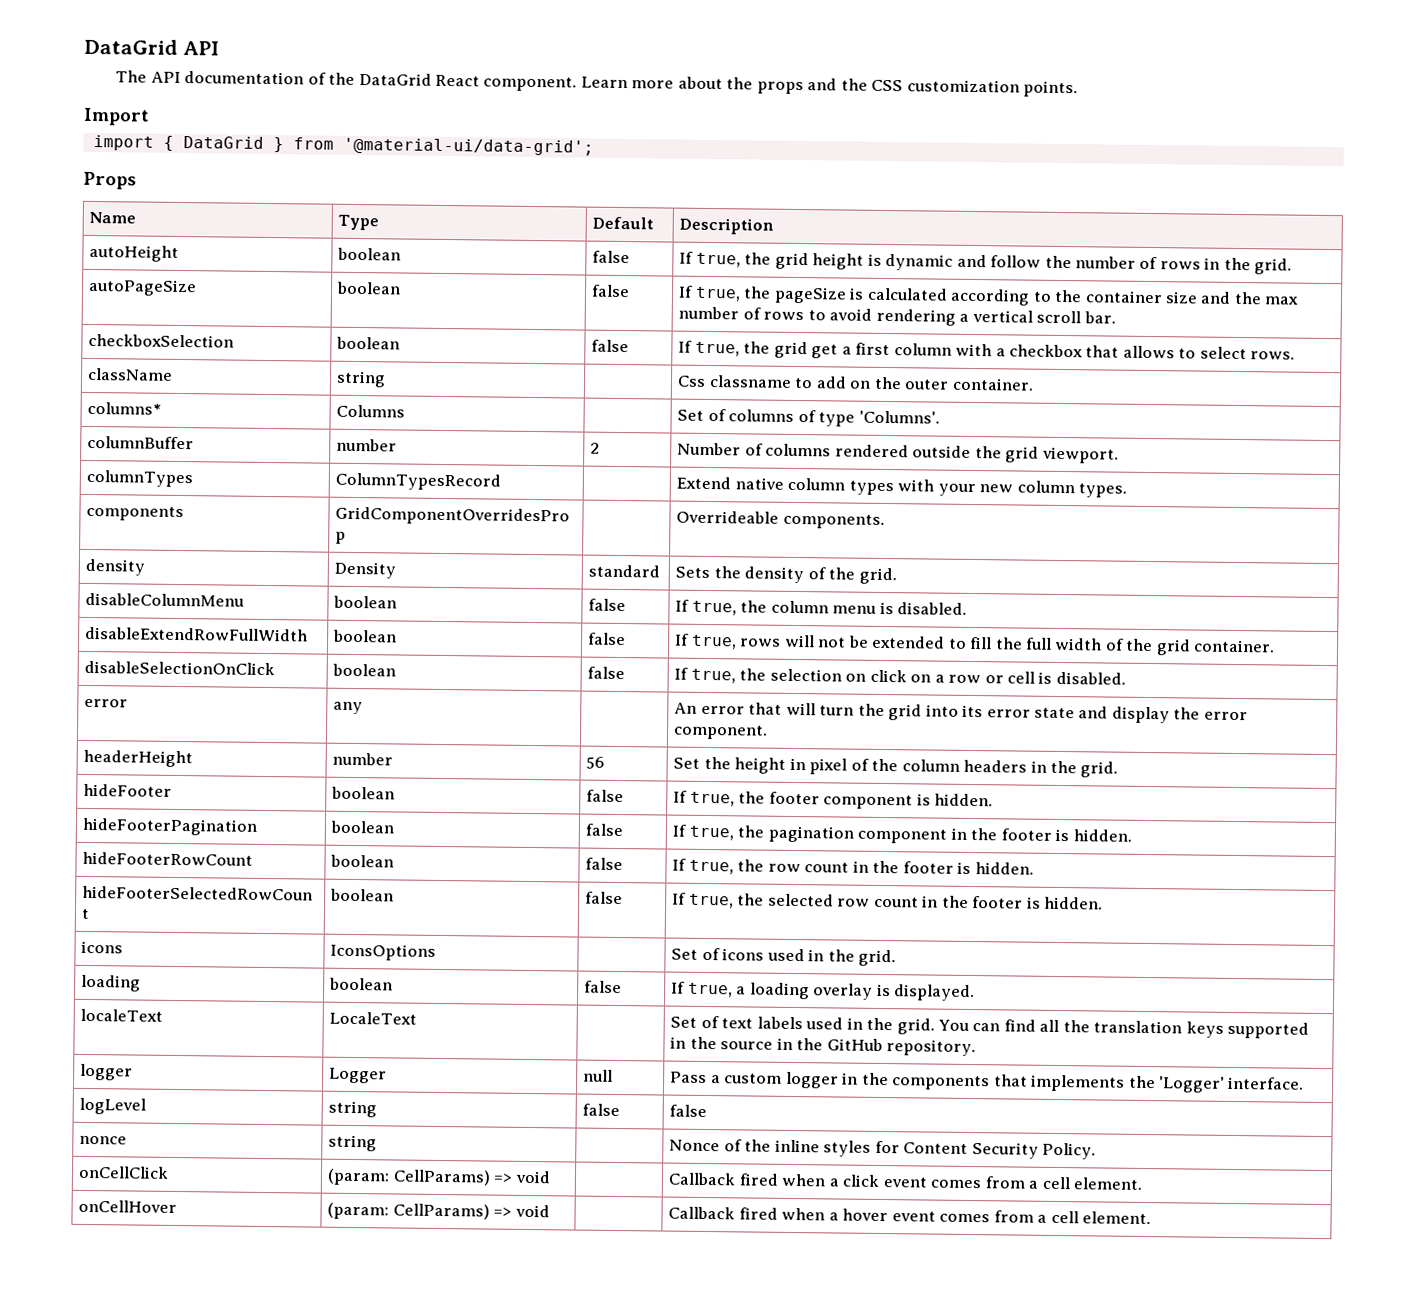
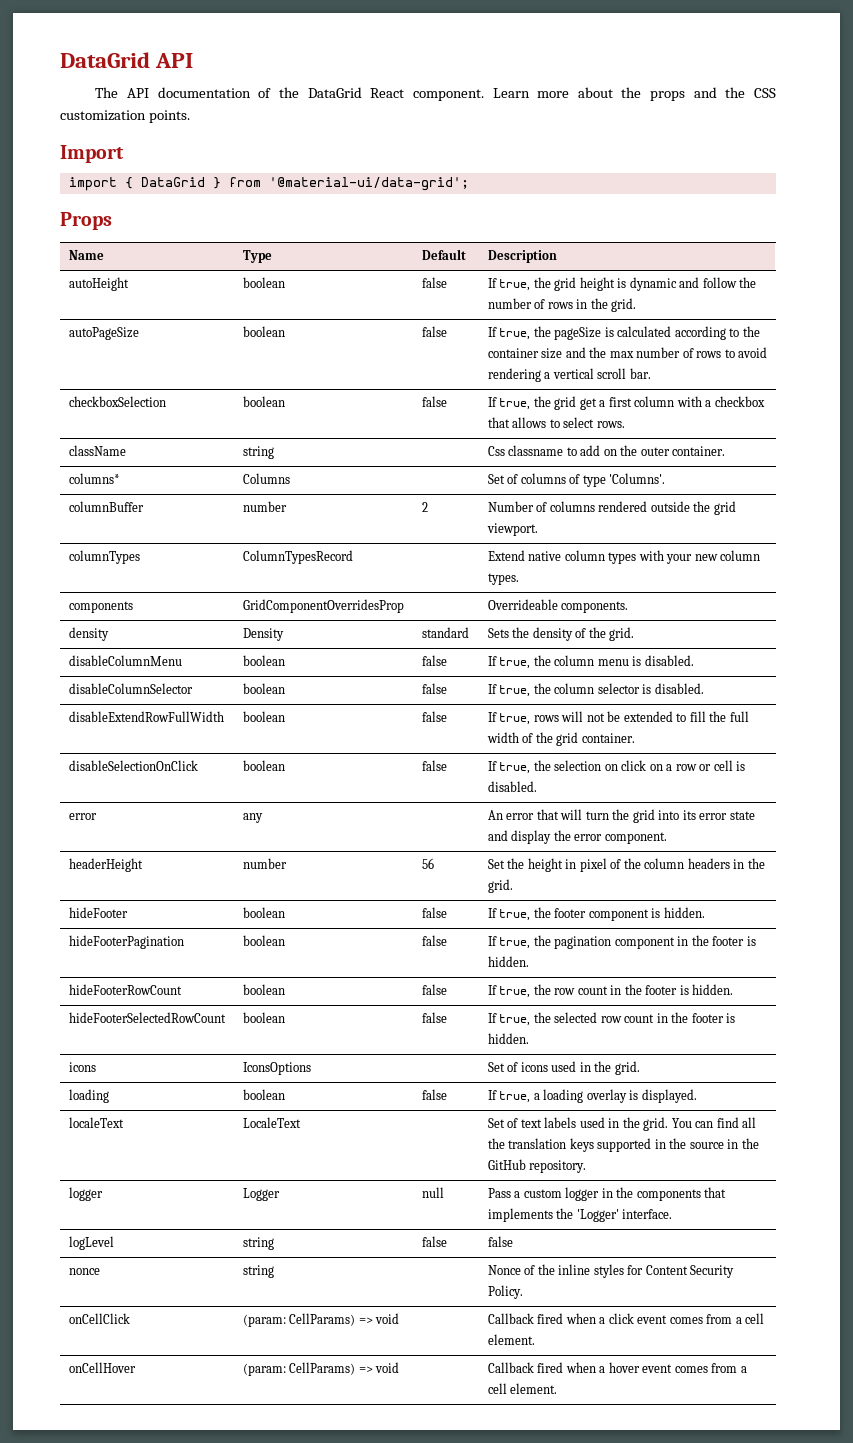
(968, 608) none -> [68,683,193,694] [242,683,285,694] [421,683,447,694] [487,683,704,697] // disableColumnSelector | boolean | false | If true, the column selector is disabled.

